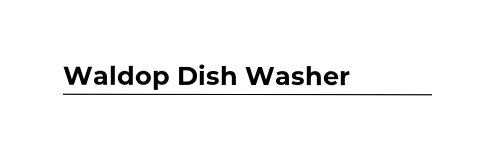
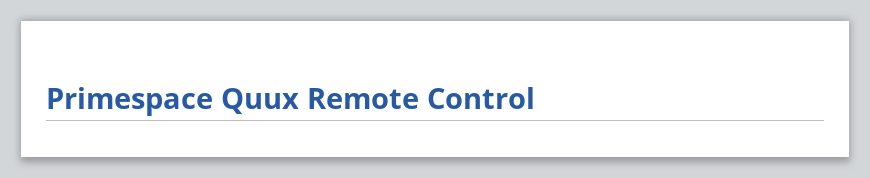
[62,63,351,90] Waldop Dish Washer -> [46,87,535,116] Primespace Quux Remote Control

